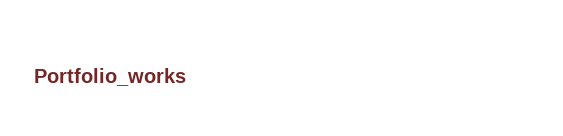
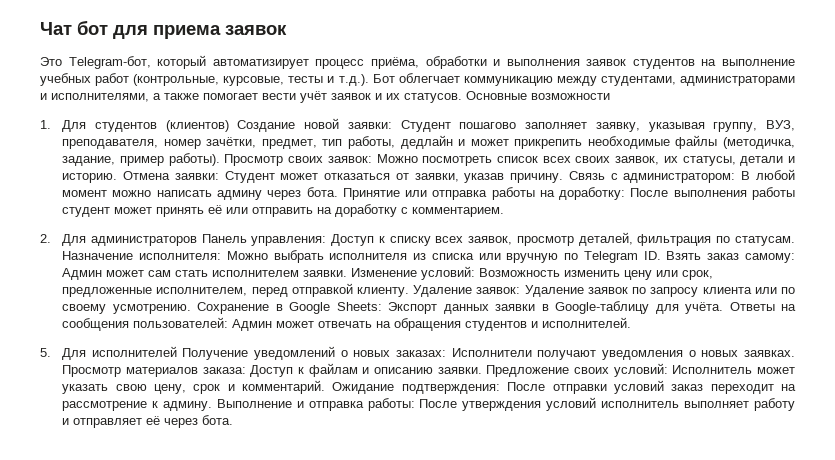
[34,68,186,86] Portfolio_works -> [40,20,287,39] [40,55,795,69] [40,73,796,86] [40,91,610,103] [40,118,796,132] [62,135,796,149] [62,153,795,166] [62,169,795,183] [62,187,795,200] [62,204,505,217] [40,232,795,246] [62,250,795,263] [62,266,714,280] [62,283,795,297] [62,301,797,314] [62,317,632,331] [40,346,795,360] [62,363,795,377] [62,380,797,394] [62,397,795,411] [62,415,234,428] Чат бот для приема заявок // Это Telegram-бот, который автоматизирует процесс приёма, обработки и выполнения заявок студентов на выполнение учебных работ (контрольные, курсовые, тесты и т.д.). Бот облегчает коммуникацию между студентами, администраторами и исполнителями, а также помогает вести учёт заявок и их статусов. Основные возможности // 1. Для студентов (клиентов) Создание новой заявки: Студент пошагово заполняет заявку, указывая группу, ВУЗ, преподавателя, номер зачётки, предмет, тип работы, дедлайн и может прикрепить необходимые файлы (методичка, задание, пример работы). Просмотр своих заявок: Можно посмотреть список всех своих заявок, их статусы, детали и историю. Отмена заявки: Студент может отказаться от заявки, указав причину. Связь с администратором: В любой момент можно написать админу через бота. Принятие или отправка работы на доработку: После выполнения работы студент может принять её или отправить на доработку с комментарием. // 2. Для администраторов Панель управления: Доступ к списку всех заявок, просмотр деталей, фильтрация по статусам. Назначение исполнителя: Можно выбрать исполнителя из списка или вручную по Telegram ID. Взять заказ самому: Админ может сам стать исполнителем заявки. Изменение условий: Возможность изменить цену или срок, предложенные исполнителем, перед отправкой клиенту. Удаление заявок: Удаление заявок по запросу клиента или по своему усмотрению. Сохранение в Google Sheets: Экспорт данных заявки в Google-таблицу для учёта. Ответы на сообщения пользователей: Админ может отвечать на обращения студентов и исполнителей. // 5. Для исполнителей Получение уведомлений о новых заказах: Исполнители получают уведомления о новых заявках. Просмотр материалов заказа: Доступ к файлам и описанию заявки. Предложение своих условий: Исполнитель может указать свою цену, срок и комментарий. Ожидание подтверждения: После отправки условий заказ переходит на рассмотрение к админу. Выполнение и отправка работы: После утверждения условий исполнитель выполняет работу и отправляет её через бота.

